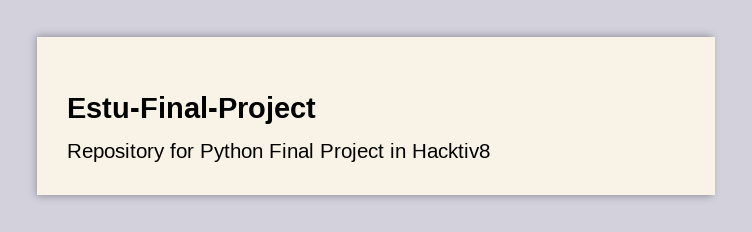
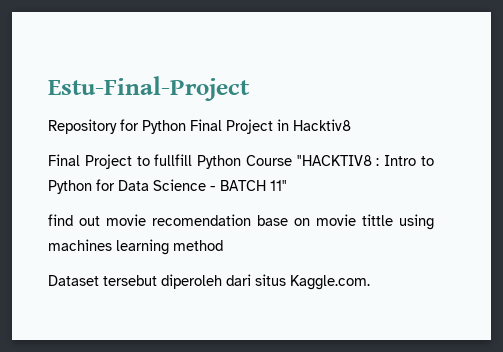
(490, 150) none -> [48,154,434,169] [48,179,287,194] [48,214,434,230] [48,239,223,255] [48,274,370,290] // Final Project to fullfill Python Course "HACKTIV8 : Intro to Python for Data Science - BATCH 11" // find out movie recomendation base on movie tittle using machines learning method // Dataset tersebut diperoleh dari situs Kaggle.com.

